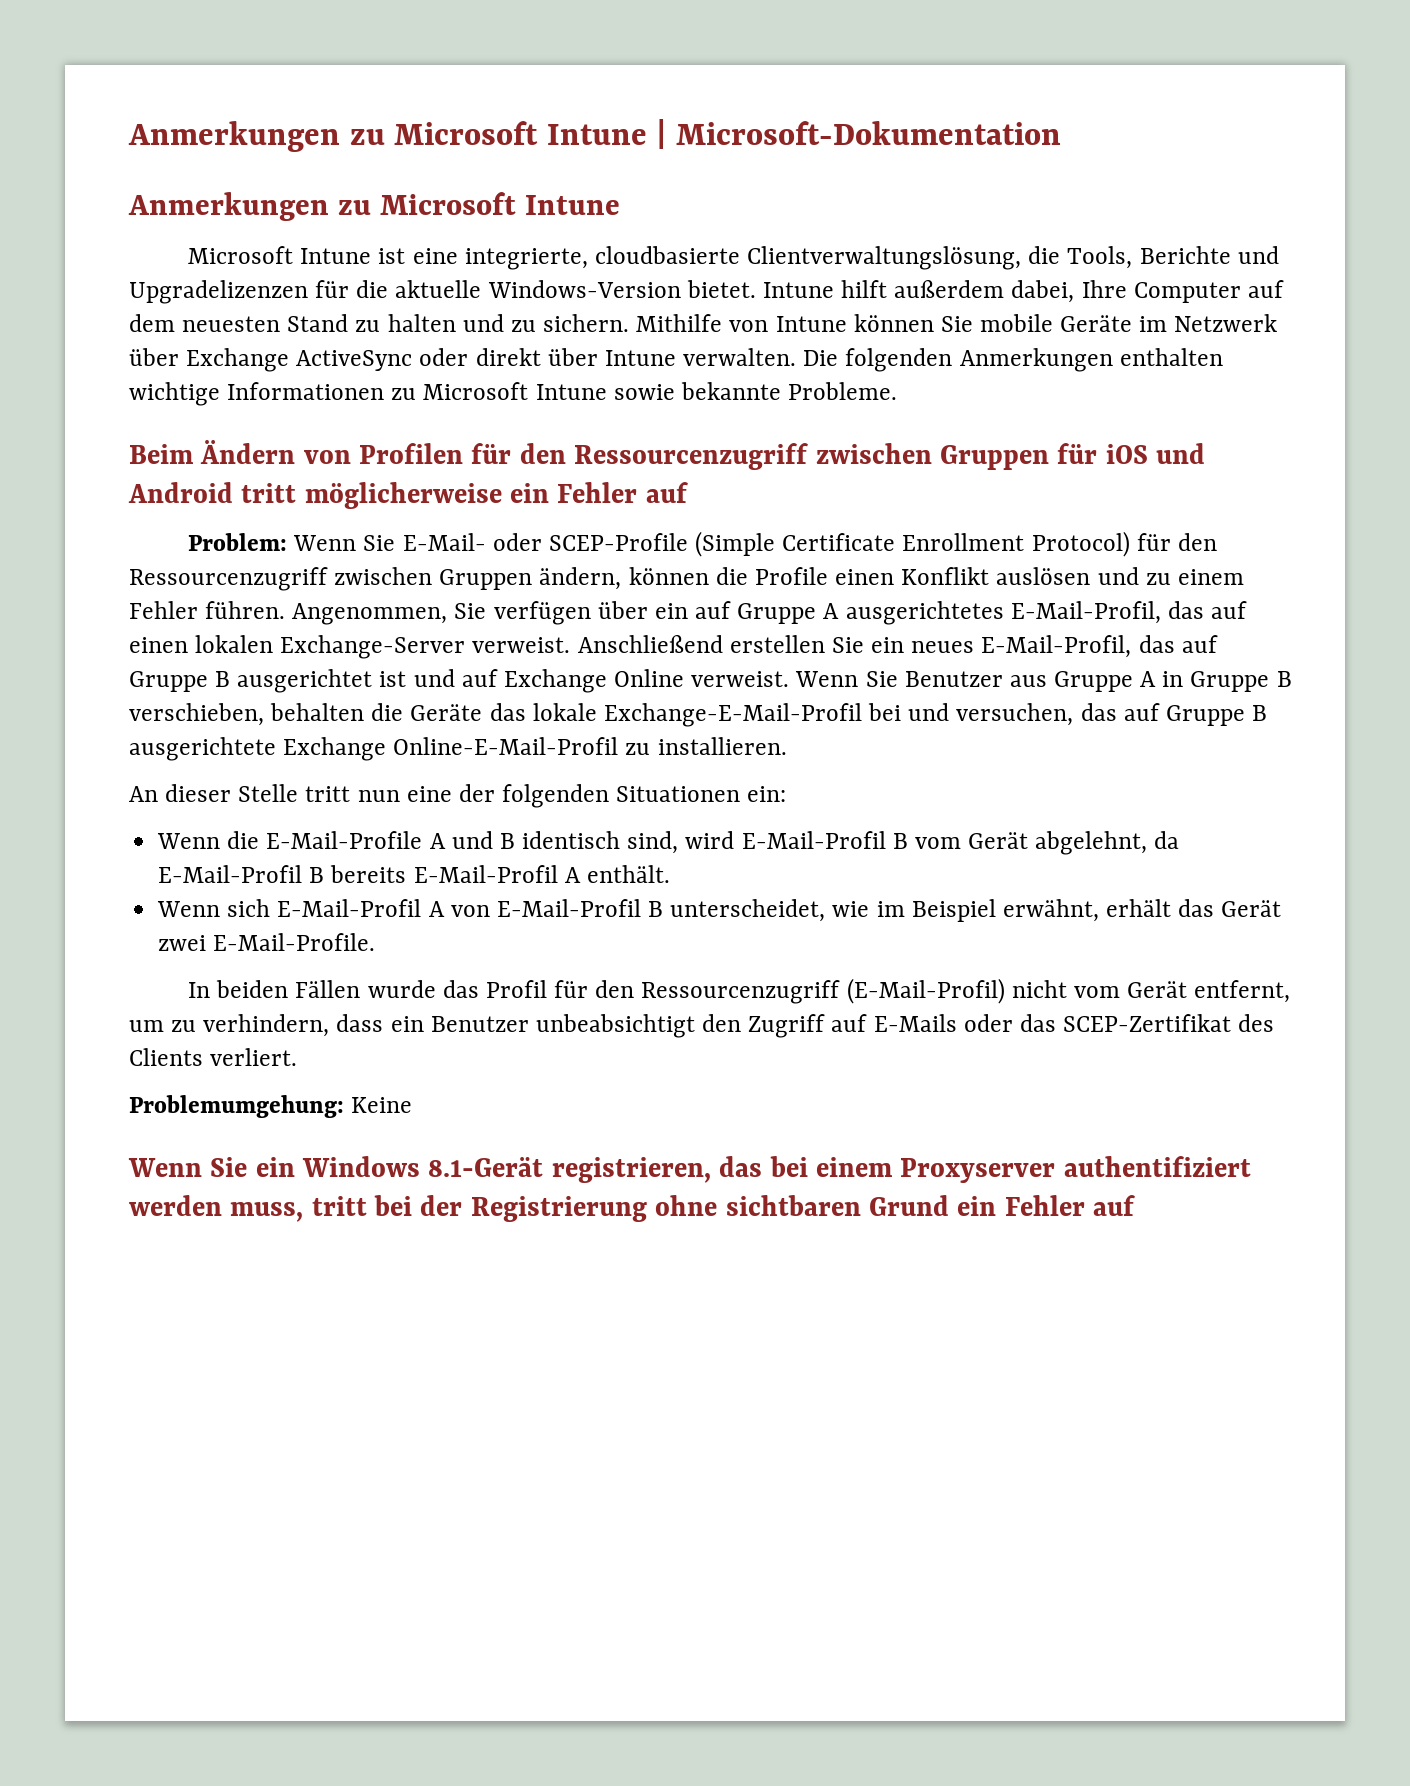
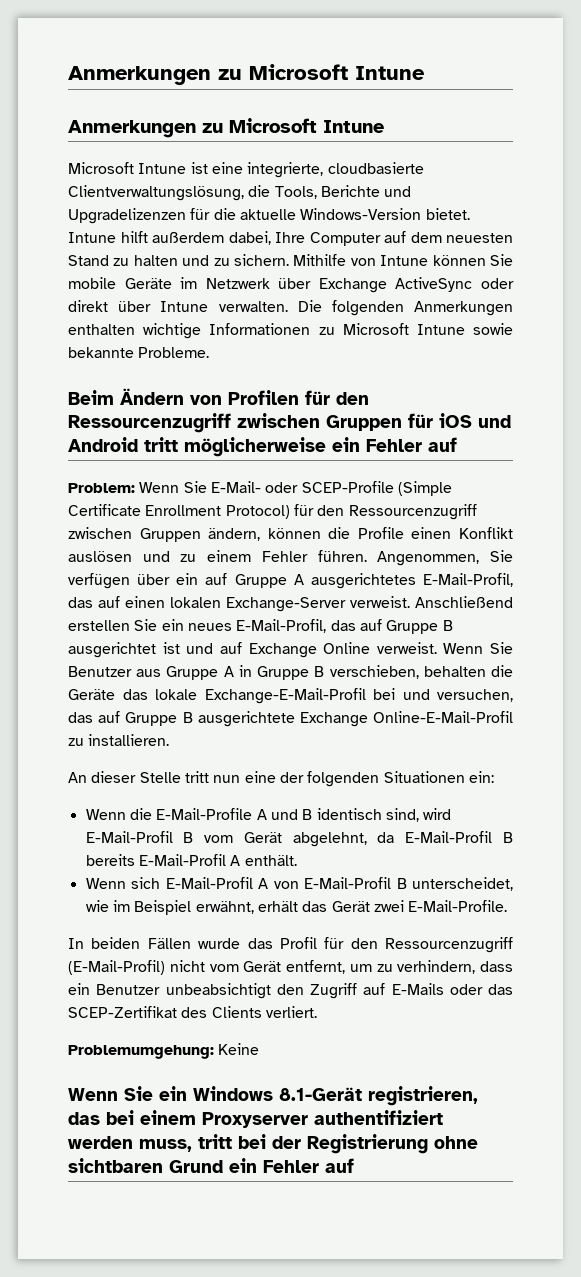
[128,119,1061,152] Anmerkungen zu Microsoft Intune | Microsoft-Dokumentation -> [68,64,425,85] Anmerkungen zu Microsoft Intune

